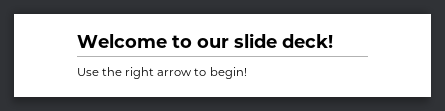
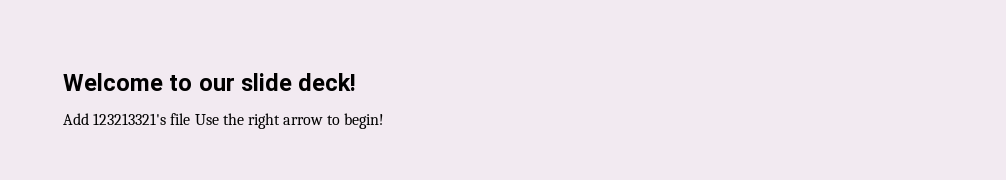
(333, 41) none -> [63,113,191,125] Add 123213321's file

